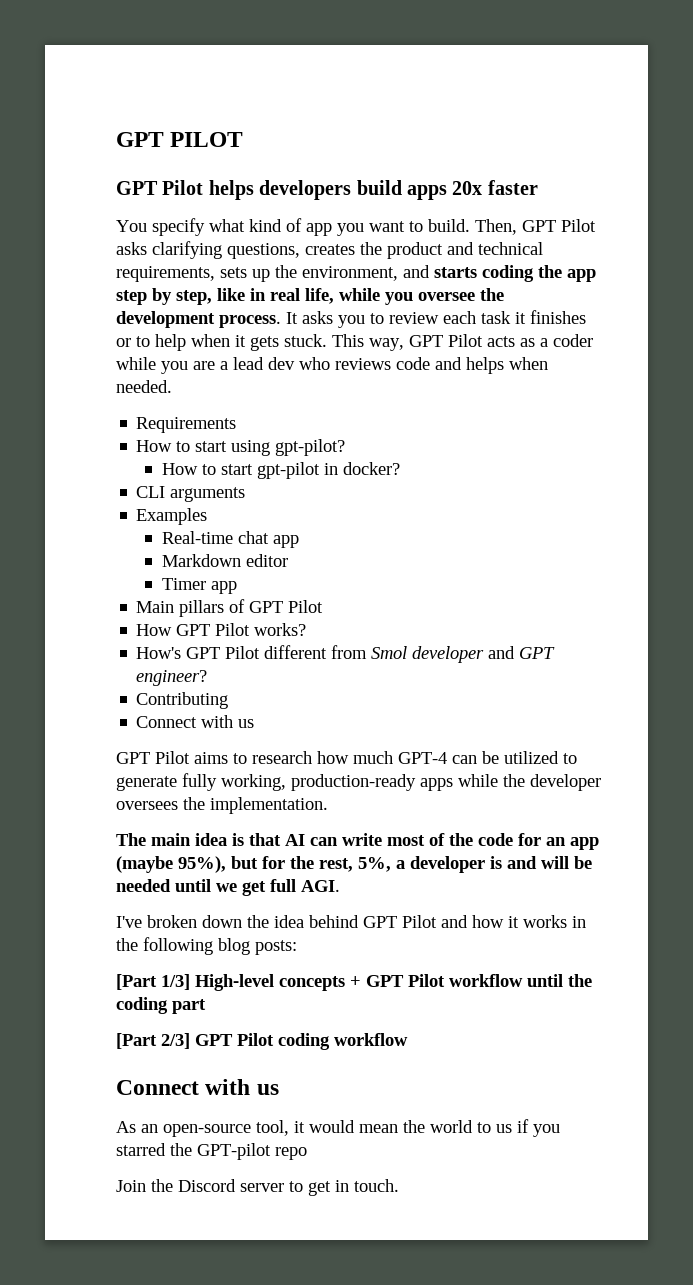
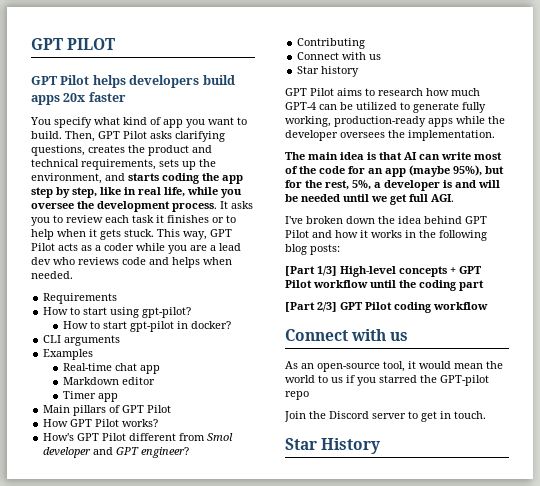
(255, 723) none -> [297,66,360,77] // Star history
(399, 1185) none -> [285,438,381,454] // Star History

